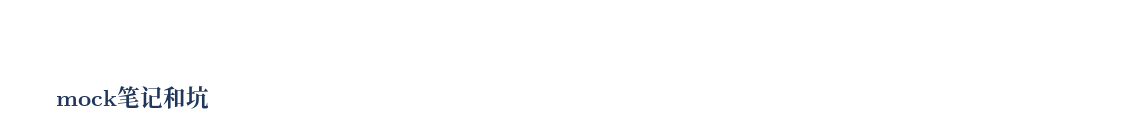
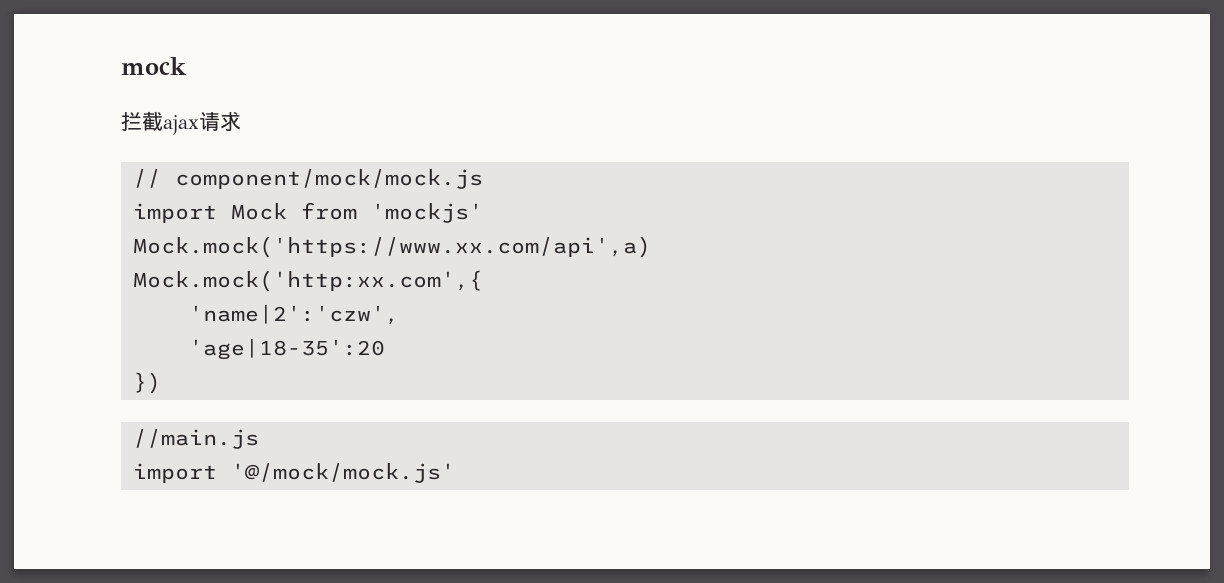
[117,86,209,109] 笔记和坑 -> [121,111,241,135] [133,169,484,189] [133,202,484,223] [133,236,652,258] [133,270,484,292] [189,305,400,325] [189,339,386,360] [133,372,162,394] [133,429,260,449] [133,463,456,483] // 拦截ajax请求 // // component/mock/mock.js // import Mock from 'mockjs' // Mock.mock('https://www.xx.com/api',a) // Mock.mock('http:xx.com',{ // 'name|2':'czw', // 'age|18-35':20 // }) // //main.js // import '@/mock/mock.js'

